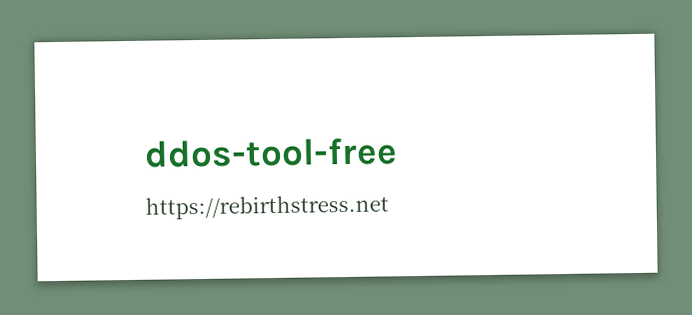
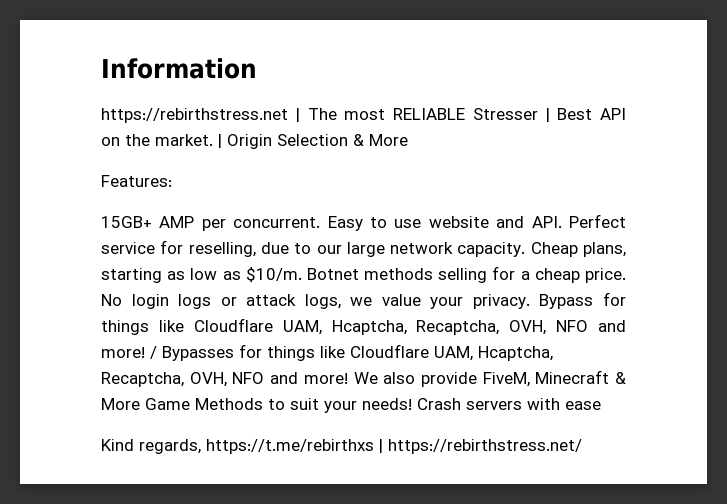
[144,137,398,168] ddos-tool-free -> [101,58,257,79] Information
(389, 207) none -> [295,108,626,122] [101,134,408,149] [101,175,172,187] [101,214,626,231] [101,240,627,257] [101,266,626,283] [101,292,627,309] [101,318,626,335] [101,344,553,361] [101,370,626,387] [101,398,601,413] [101,439,582,454] | The most RELIABLE Stresser | Best API on the market. | Origin Selection & More // Features: // 15GB+ AMP per concurrent. Easy to use website and API. Perfect service for reselling, due to our large network capacity. Cheap plans, starting as low as $10/m. Botnet methods selling for a cheap price. No login logs or attack logs, we value your privacy. Bypass for things like Cloudflare UAM, Hcaptcha, Recaptcha, OVH, NFO and more! / Bypasses for things like Cloudflare UAM, Hcaptcha, Recaptcha, OVH, NFO and more! We also provide FiveM, Minecraft & More Game Methods to suit your needs! Crash servers with ease // Kind regards, https://t.me/rebirthxs | https://rebirthstress.net/

